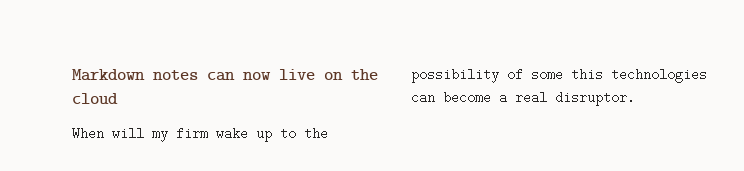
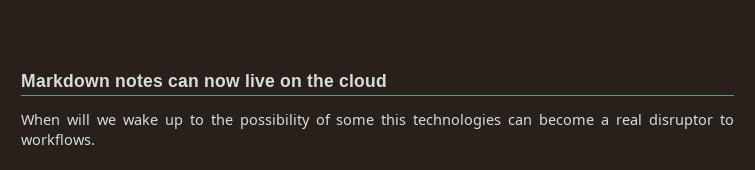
[152,127,208,142] my firm -> [96,117,116,125] we
[555,91,635,106] disruptor. -> [649,114,735,129] [21,134,95,145] disruptor to workflows.

